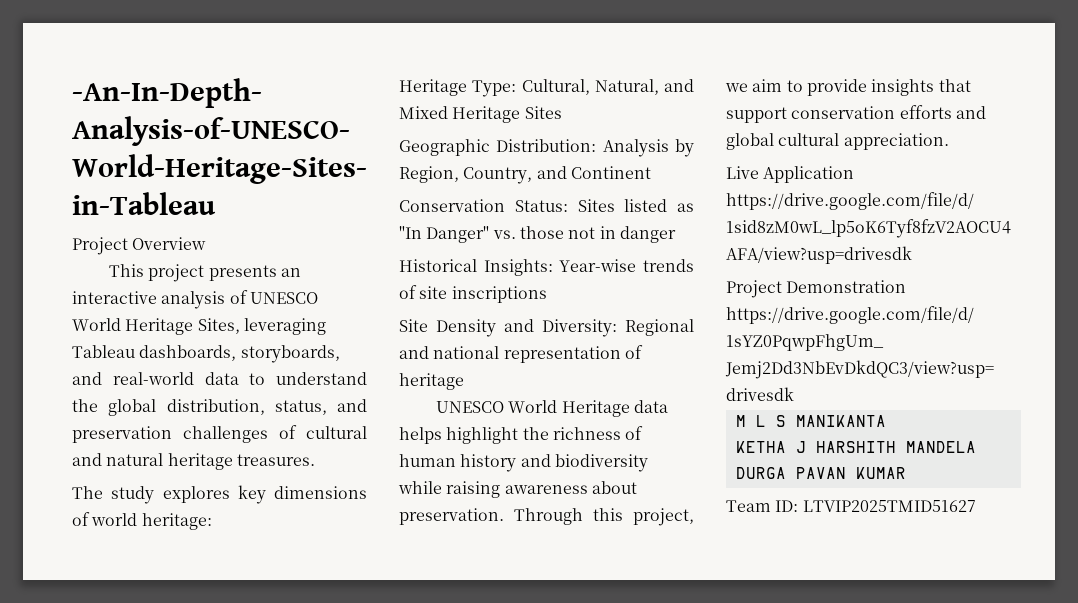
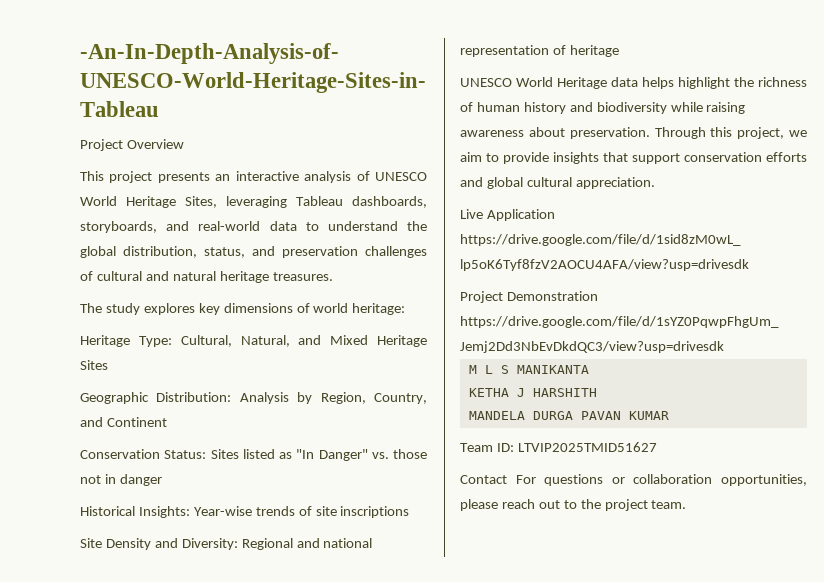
(896, 447) none -> (597, 392) //
(976, 506) none -> [460,474,807,486] [460,499,687,511] // Contact For questions or collaboration opportunities, please reach out to the project team.

